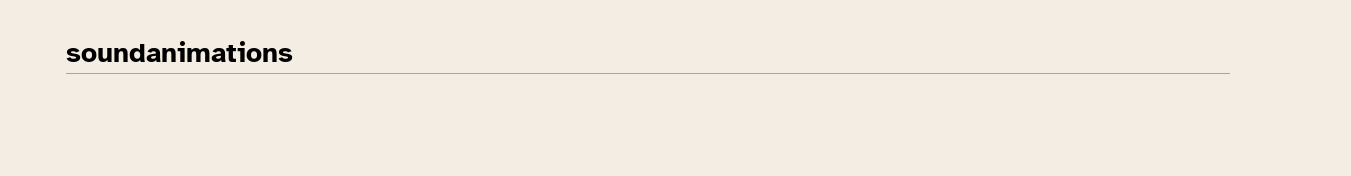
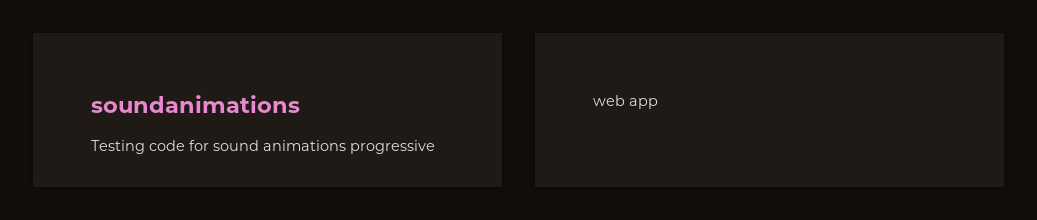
(293, 51) none -> [91,140,435,154] [593,95,658,109] // Testing code for sound animations progressive web app

